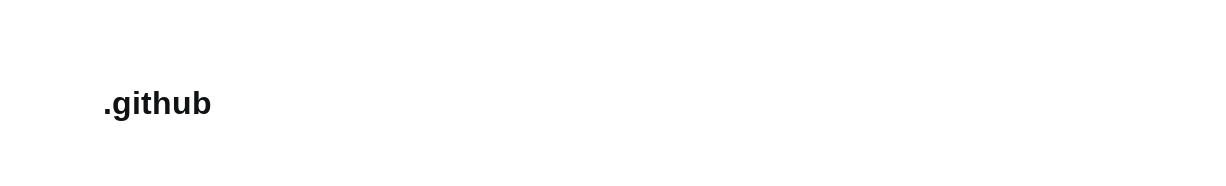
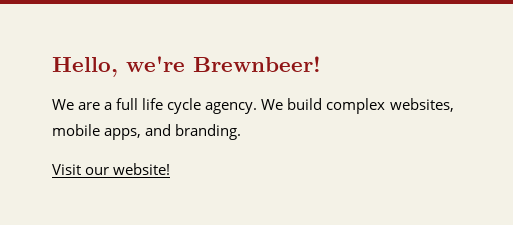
[103,91,212,121] .github -> [52,56,321,77] [52,98,454,114] [52,124,242,140] [52,163,171,175] Hello, we're Brewnbeer! // We are a full life cycle agency. We build complex websites, mobile apps, and branding. // Visit our website!

